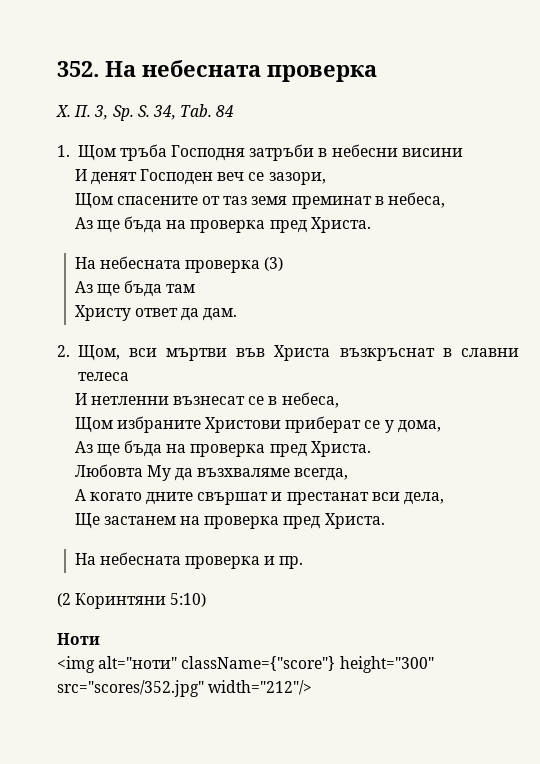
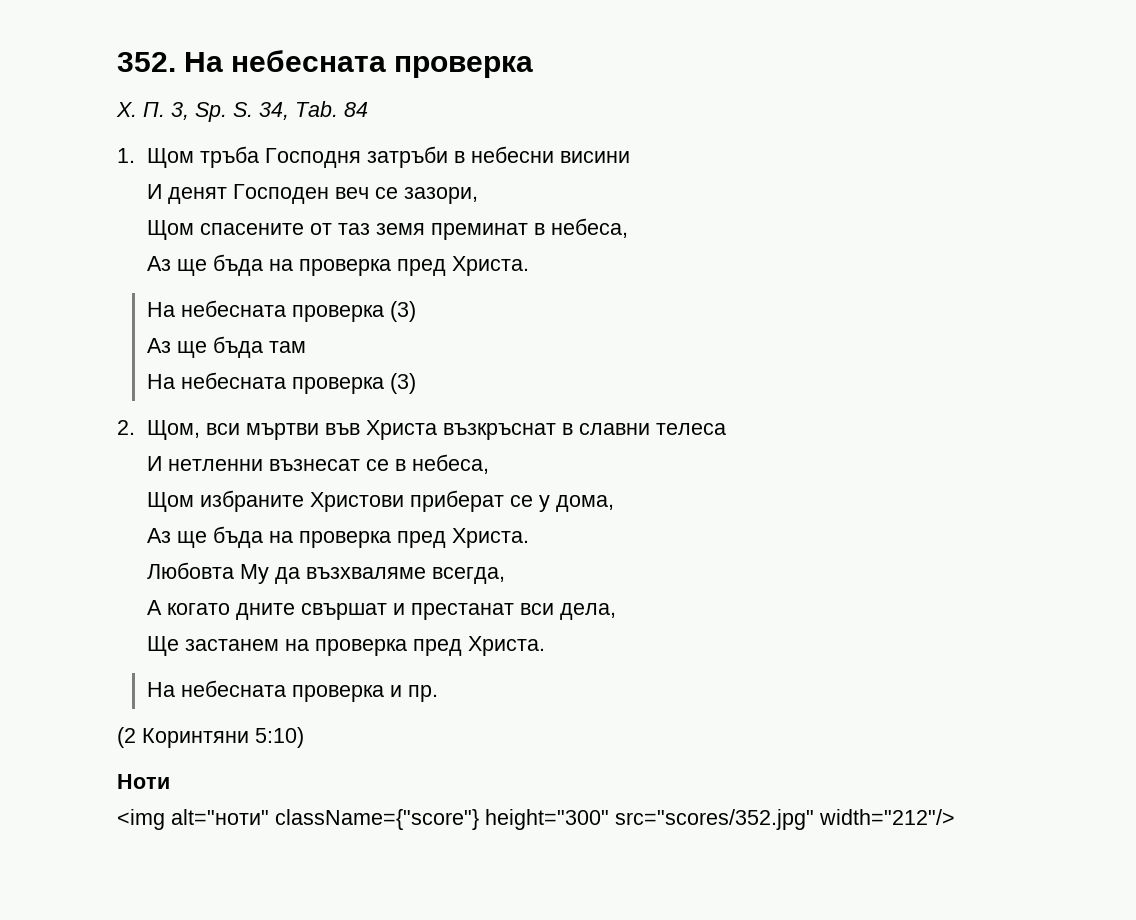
[74,305,238,321] Христу ответ да дам. -> [146,372,416,394] На небесната проверка (3)

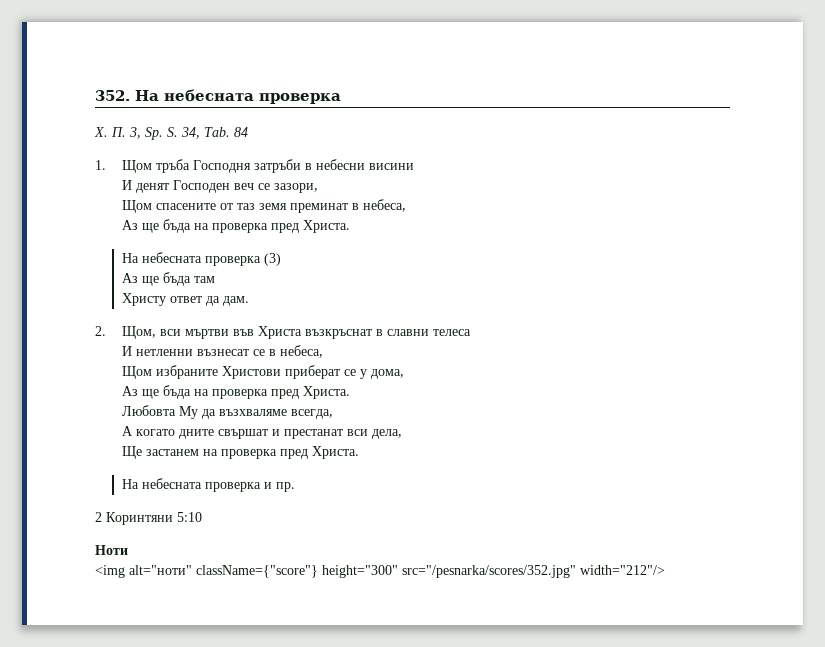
[146,372,416,394] На небесната проверка (3) -> [121,293,249,306] Христу ответ да дам.
[117,727,304,748] (2 Коринтяни 5:10) -> [95,512,202,525] 2 Коринтяни 5:10
[615,809,814,830] src="scores/352.jpg" -> [402,565,576,578] src="/pesnarka/scores/352.jpg"

